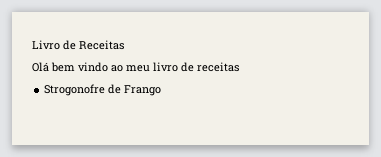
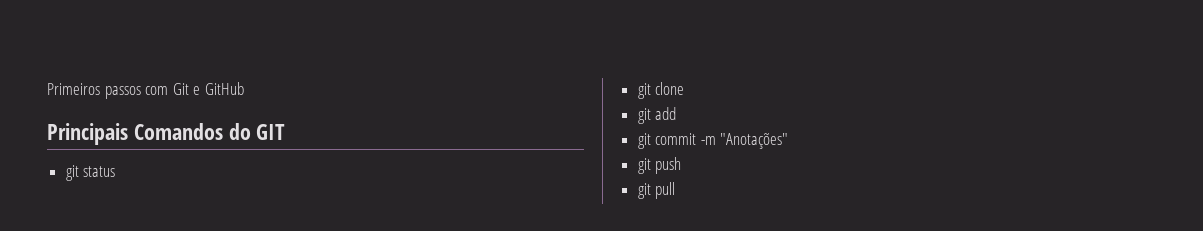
[32,40,124,50] [32,62,239,72] [44,84,162,96] Livro de Receitas // Olá bem vindo ao meu livro de receitas // Strogonofre de Frango -> [47,82,244,99] [47,123,286,145] [65,165,116,181] [637,82,685,99] [637,107,677,124] [637,132,789,149] [637,157,682,174] [637,182,676,199] Primeiros passos com Git e GitHub // Principais Comandos do GIT // git status // git clone // git add // git commit -m "Anotações" // git push // git pull

